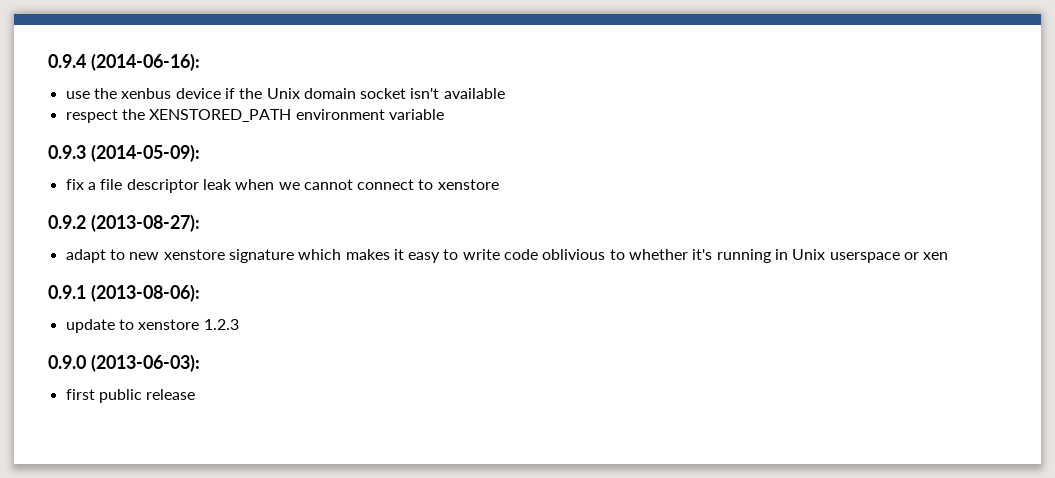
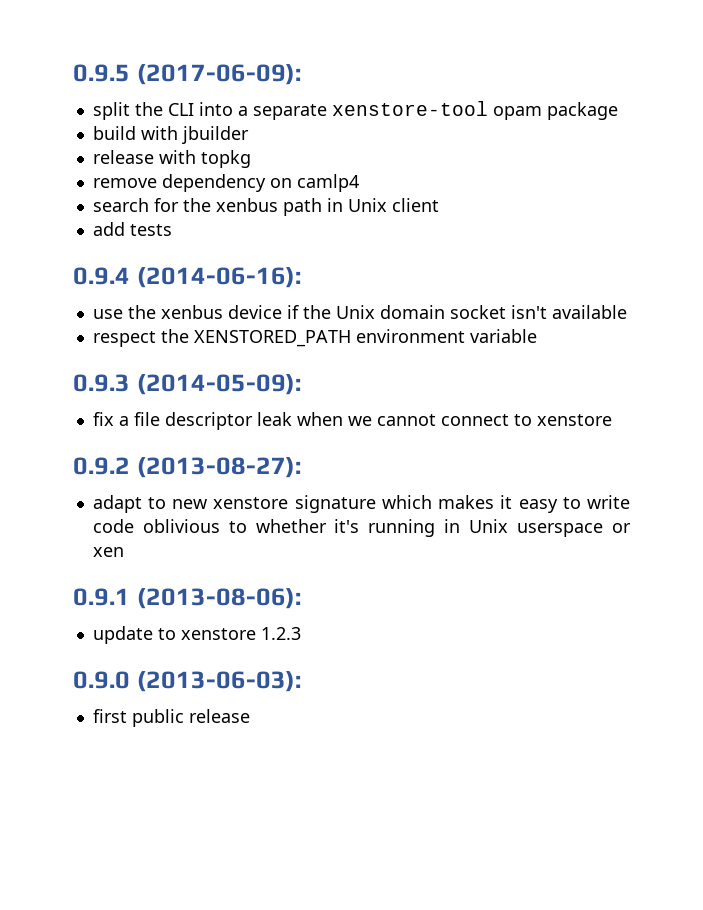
(48, 61) none -> [73,64,301,85] [92,101,618,120] [92,126,249,144] [92,150,251,168] [92,174,359,192] [92,198,439,216] [92,222,172,236] 0.9.5 (2017-06-09): // split the CLI into a separate xenstore-tool opam package // build with jbuilder // release with topkg // remove dependency on camlp4 // search for the xenbus path in Unix client // add tests //

